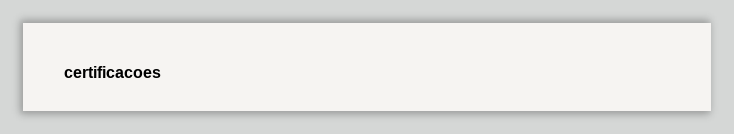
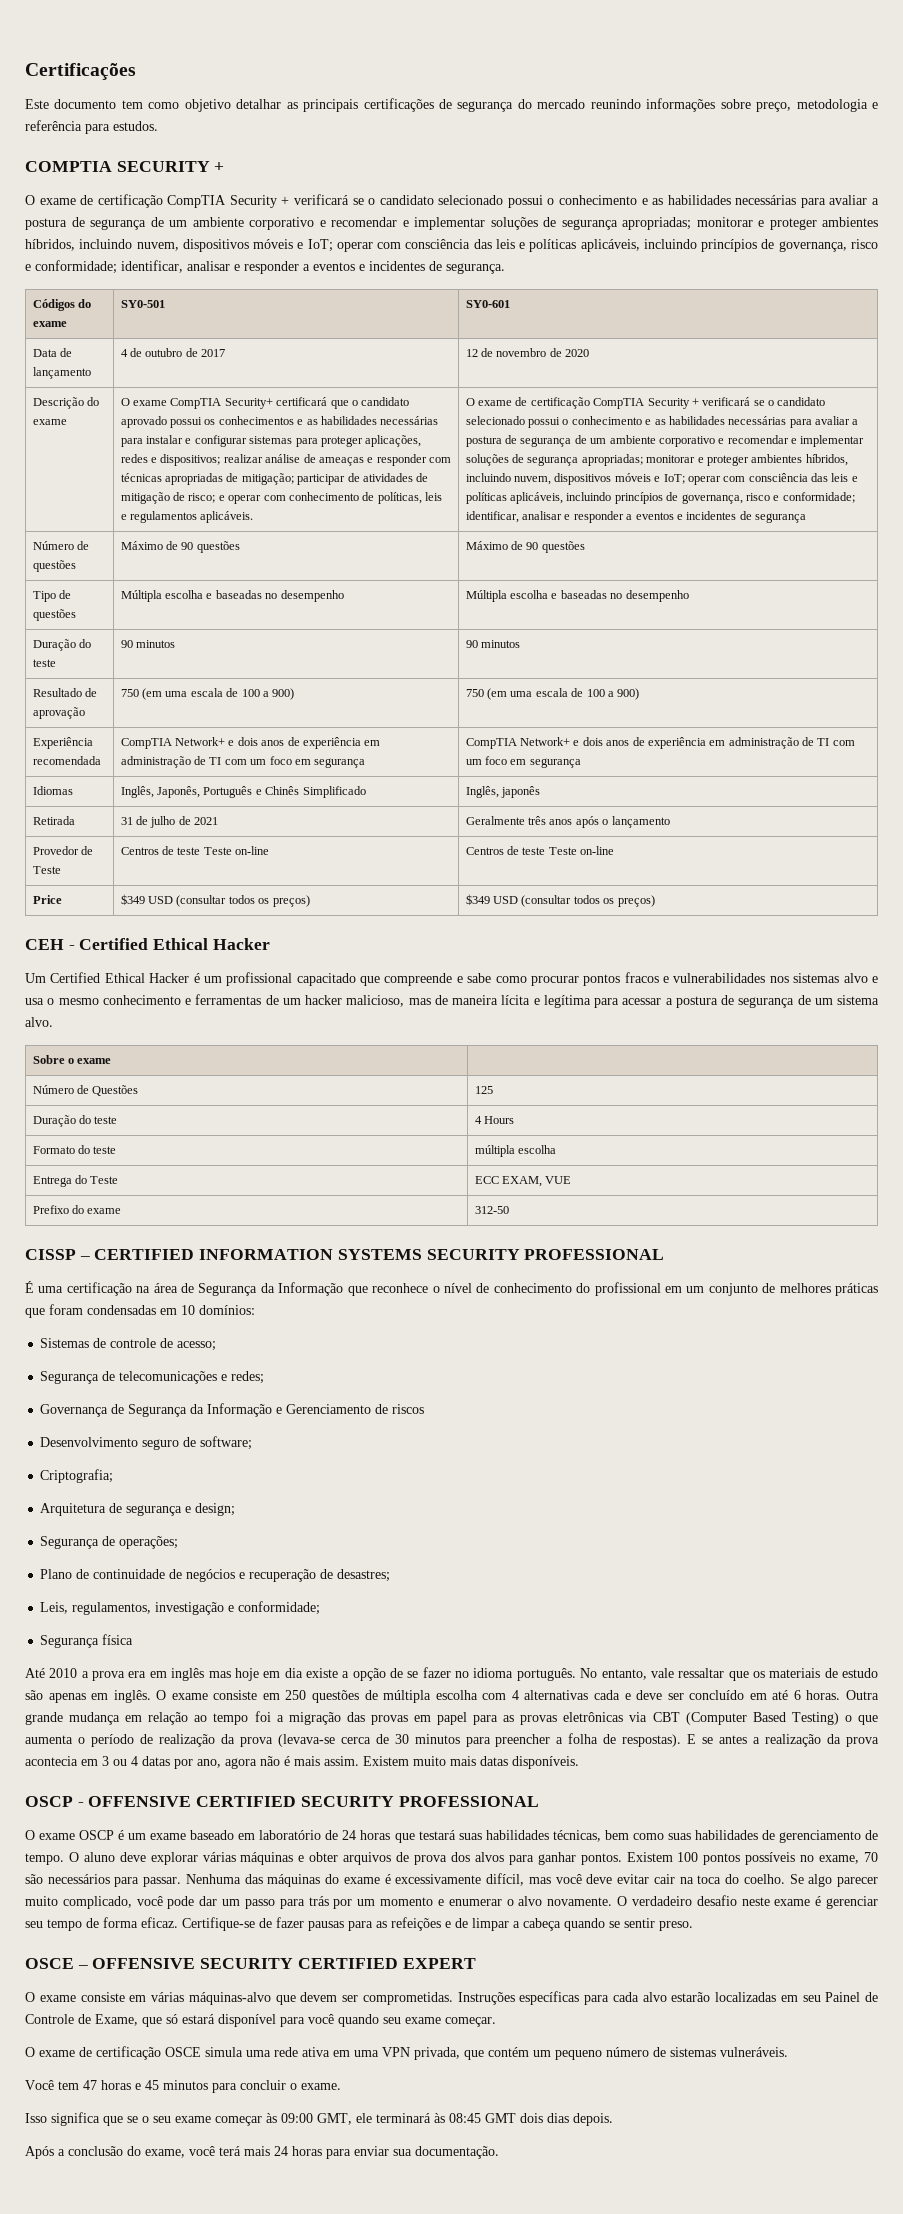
[64,66,161,78] certificacoes -> [25,63,136,80] [25,98,879,112] [25,120,158,134] [25,161,225,172] [25,194,879,208] [25,217,878,230] [25,239,878,252] [25,260,505,274] [32,299,92,311] [32,321,67,327] [120,300,165,308] [465,300,510,308] [32,348,73,357] [32,367,91,379] [120,348,226,357] [465,348,590,357] [32,397,100,409] [32,419,67,425] [120,397,410,409] [120,416,439,428] [120,435,422,447] [120,454,452,466] [120,473,429,485] [120,492,443,504] [120,511,254,523] [465,397,826,409] [465,416,859,428] [465,435,865,447] [465,454,848,466] [465,473,858,485] [465,492,855,504] [465,511,807,523] [32,541,90,550] [32,560,76,572] [120,541,240,553] [465,541,585,553] [32,590,72,602] [32,609,76,621] [120,590,344,602] [465,590,689,602] [32,639,92,651] [32,659,56,667] [120,640,176,648] [465,640,521,648] [32,688,98,697] [32,707,85,719] [120,688,295,700] [465,688,640,700] [32,737,93,749] [32,756,101,765] [120,737,381,749] [120,756,366,768] [465,737,855,749] [465,756,581,768] [32,786,73,795] [120,786,366,798] [465,786,541,798] [32,816,75,825] [120,816,219,828] [465,816,670,828] [32,846,94,855] [32,866,61,874] [120,846,270,855] [465,846,615,855] [32,895,62,904] [120,894,310,907] [465,894,655,907] [25,938,270,950] [25,972,879,986] [25,994,879,1008] [25,1017,53,1027] [32,1055,112,1064] [32,1085,139,1096] [474,1086,493,1094] [32,1115,118,1127] [474,1116,515,1124] [32,1145,117,1154] [474,1145,557,1157] [32,1175,119,1187] [474,1176,572,1187] [32,1205,122,1214] [474,1206,509,1214] [25,1249,665,1260] [25,1281,878,1296] [25,1304,255,1318] [40,1338,217,1351] [40,1371,265,1384] [40,1403,425,1417] [40,1436,253,1450] [40,1469,114,1483] [40,1503,236,1516] [40,1536,179,1549] [40,1569,391,1582] [40,1601,321,1615] [40,1634,134,1648] [25,1667,878,1681] [25,1690,879,1703] [25,1711,878,1725] [25,1733,880,1747] [25,1756,579,1769] [25,1796,539,1807] [25,1830,879,1843] [25,1852,879,1865] [25,1873,879,1887] [25,1895,879,1909] [25,1917,693,1931] [25,1958,476,1969] [25,1991,878,2005] [25,2014,496,2027] [25,2046,788,2060] [25,2080,341,2093] [25,2112,613,2126] [25,2146,499,2159] Certificações // Este documento tem como objetivo detalhar as principais certificações de segurança do mercado reunindo informações sobre preço, metodologia e referência para estudos. // COMPTIA SECURITY + // O exame de certificação CompTIA Security + verificará se o candidato selecionado possui o conhecimento e as habilidades necessárias para avaliar a postura de segurança de um ambiente corporativo e recomendar e implementar soluções de segurança apropriadas; monitorar e proteger ambientes híbridos, incluindo nuvem, dispositivos móveis e IoT; operar com consciência das leis e políticas aplicáveis, incluindo princípios de governança, risco e conformidade; identificar, analisar e responder a eventos e incidentes de segurança. // Códigos do exame | SY0-501 | SY0-601 // Data de lançamento | 4 de outubro de 2017 | 12 de novembro de 2020 // Descrição do exame | O exame CompTIA Security+ certificará que o candidato aprovado possui os conhecimentos e as habilidades necessárias para instalar e configurar sistemas para proteger aplicações, redes e dispositivos; realizar análise de ameaças e responder com técnicas apropriadas de mitigação; participar de atividades de mitigação de risco; e operar com conhecimento de políticas, leis e regulamentos aplicáveis. | O exame de certificação CompTIA Security + verificará se o candidato selecionado possui o conhecimento e as habilidades necessárias para avaliar a postura de segurança de um ambiente corporativo e recomendar e implementar soluções de segurança apropriadas; monitorar e proteger ambientes híbridos, incluindo nuvem, dispositivos móveis e IoT; operar com consciência das leis e políticas aplicáveis, incluindo princípios de governança, risco e conformidade; identificar, analisar e responder a eventos e incidentes de segurança // Número de questões | Máximo de 90 questões | Máximo de 90 questões // Tipo de questões | Múltipla escolha e baseadas no desempenho | Múltipla escolha e baseadas no desempenho // Duração do teste | 90 minutos | 90 minutos // Resultado de aprovação | 750 (em uma escala de 100 a 900) | 750 (em uma escala de 100 a 900) // Experiência recomendada | CompTIA Network+ e dois anos de experiência em administração de TI com um foco em segurança | CompTIA Network+ e dois anos de experiência em administração de TI com um foco em segurança // Idiomas | Inglês, Japonês, Português e Chinês Simplificado | Inglês, japonês // Retirada | 31 de julho de 2021 | Geralmente três anos após o lançamento // Provedor de Teste | Centros de teste Teste on-line | Centros de teste Teste on-line // Price | $349 USD (consultar todos os preços) | $349 USD (consultar todos os preços) // CEH - Certified Ethical Hacker // Um Certified Ethical Hacker é um profissional capacitado que compreende e sabe como procurar pontos fracos e vulnerabilidades nos sistemas alvo e usa o mesmo conhecimento e ferramentas de um hacker malicioso, mas de maneira lícita e legítima para acessar a postura de segurança de um sistema alvo. // Sobre o exame | // Número de Questões | 125 // Duração do teste | 4 Hours // Formato do teste | múltipla escolha // Entrega do Teste | ECC EXAM, VUE // Prefixo do exame | 312-50 // CISSP – CERTIFIED INFORMATION SYSTEMS SECURITY PROFESSIONAL // É uma certificação na área de Segurança da Informação que reconhece o nível de conhecimento do profissional em um conjunto de melhores práticas que foram condensadas em 10 domínios: // Sistemas de controle de acesso; // Segurança de telecomunicações e redes; // Governança de Segurança da Informação e Gerenciamento de riscos // Desenvolvimento seguro de software; // Criptografia; // Arquitetura de segurança e design; // Segurança de operações; // Plano de continuidade de negócios e recuperação de desastres; // Leis, regulamentos, investigação e conformidade; // Segurança física // Até 2010 a prova era em inglês mas hoje em dia existe a opção de se fazer no idioma português. No entanto, vale ressaltar que os materiais de estudo são apenas em inglês. O exame consiste em 250 questões de múltipla escolha com 4 alternativas cada e deve ser concluído em até 6 horas. Outra grande mudança em relação ao tempo foi a migração das provas em papel para as provas eletrônicas via CBT (Computer Based Testing) o que aumenta o período de realização da prova (levava-se cerca de 30 minutos para preencher a folha de respostas). E se antes a realização da prova acontecia em 3 ou 4 datas por ano, agora não é mais assim. Existem muito mais datas disponíveis. // OSCP - OFFENSIVE CERTIFIED SECURITY PROFESSIONAL // O exame OSCP é um exame baseado em laboratório de 24 horas que testará suas habilidades técnicas, bem como suas habilidades de gerenciamento de tempo. O aluno deve explorar várias máquinas e obter arquivos de prova dos alvos para ganhar pontos. Existem 100 pontos possíveis no exame, 70 são necessários para passar. Nenhuma das máquinas do exame é excessivamente difícil, mas você deve evitar cair na toca do coelho. Se algo parecer muito complicado, você pode dar um passo para trás por um momento e enumerar o alvo novamente. O verdadeiro desafio neste exame é gerenciar seu tempo de forma eficaz. Certifique-se de fazer pausas para as refeições e de limpar a cabeça quando se sentir preso. // OSCE – OFFENSIVE SECURITY CERTIFIED EXPERT // O exame consiste em várias máquinas-alvo que devem ser comprometidas. Instruções específicas para cada alvo estarão localizadas em seu Painel de Controle de Exame, que só estará disponível para você quando seu exame começar. // O exame de certificação OSCE simula uma rede ativa em uma VPN privada, que contém um pequeno número de sistemas vulneráveis. // Você tem 47 horas e 45 minutos para concluir o exame. // Isso significa que se o seu exame começar às 09:00 GMT, ele terminará às 08:45 GMT dois dias depois. // Após a conclusão do exame, você terá mais 24 horas para enviar sua documentação.

